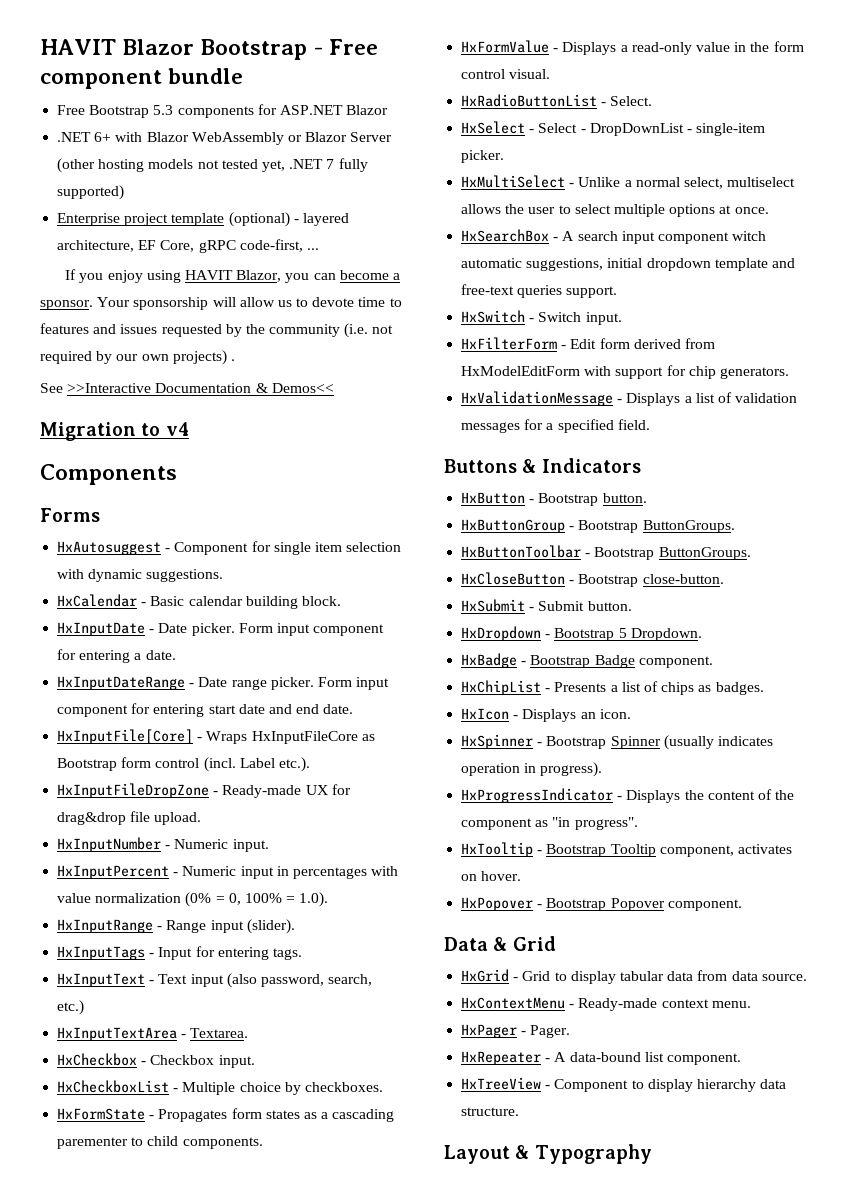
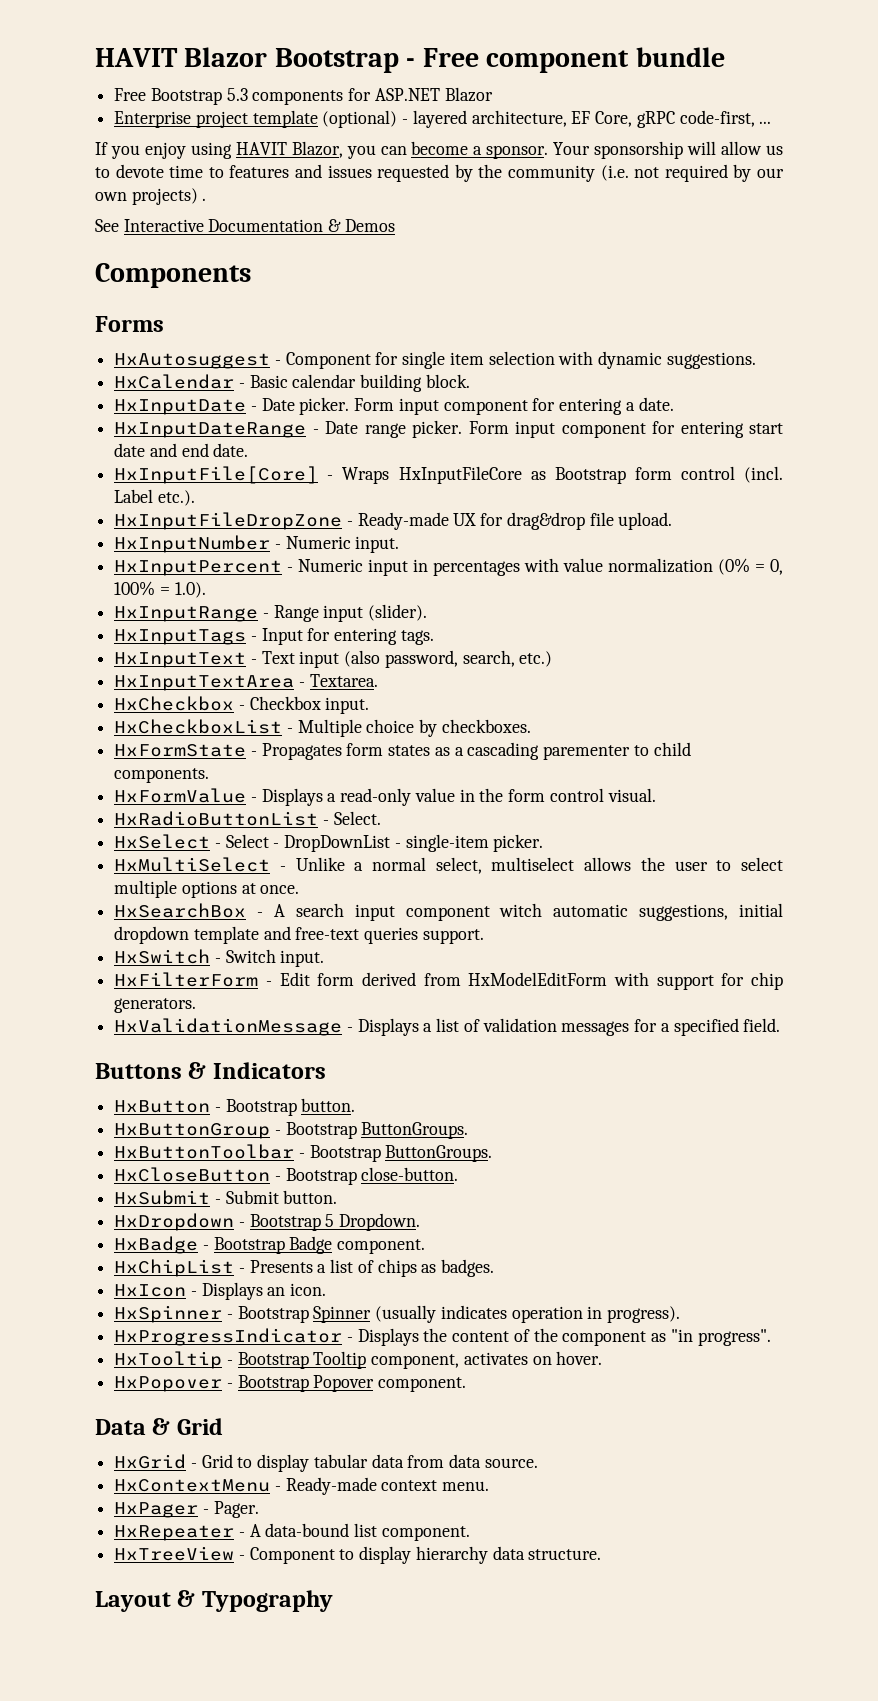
[57,132,393,145] [57,158,368,173] [57,185,125,200] // .NET 6+ with Blazor WebAssembly or Blazor Server (other hosting models not tested yet, .NET 7 fully supported) -> (493, 94) none
[67,383,152,393] >>Interactive -> [123,219,204,232] Interactive
[271,383,334,393] [40,422,189,441] Demos<< // Migration to v4 -> [344,219,395,232] Demos

